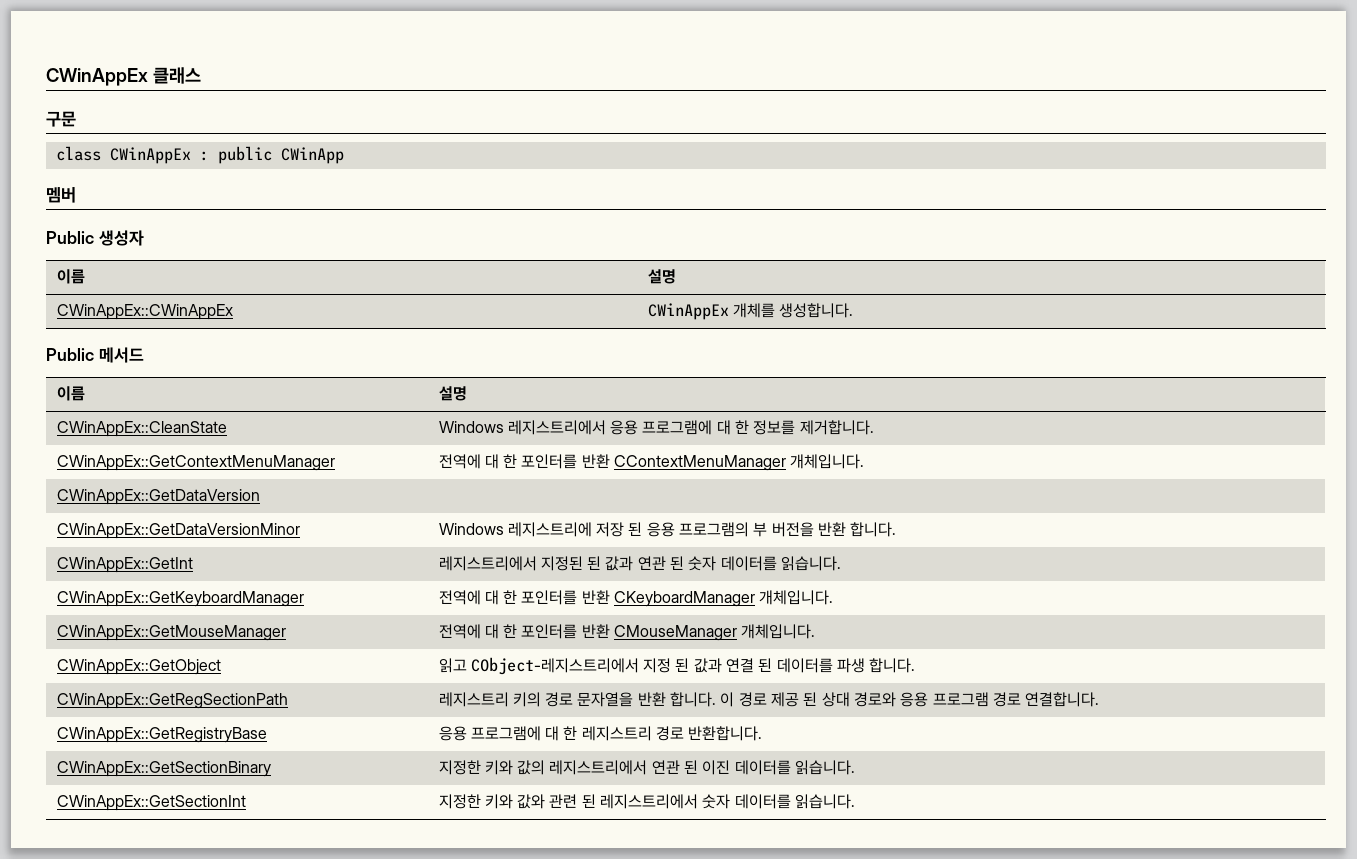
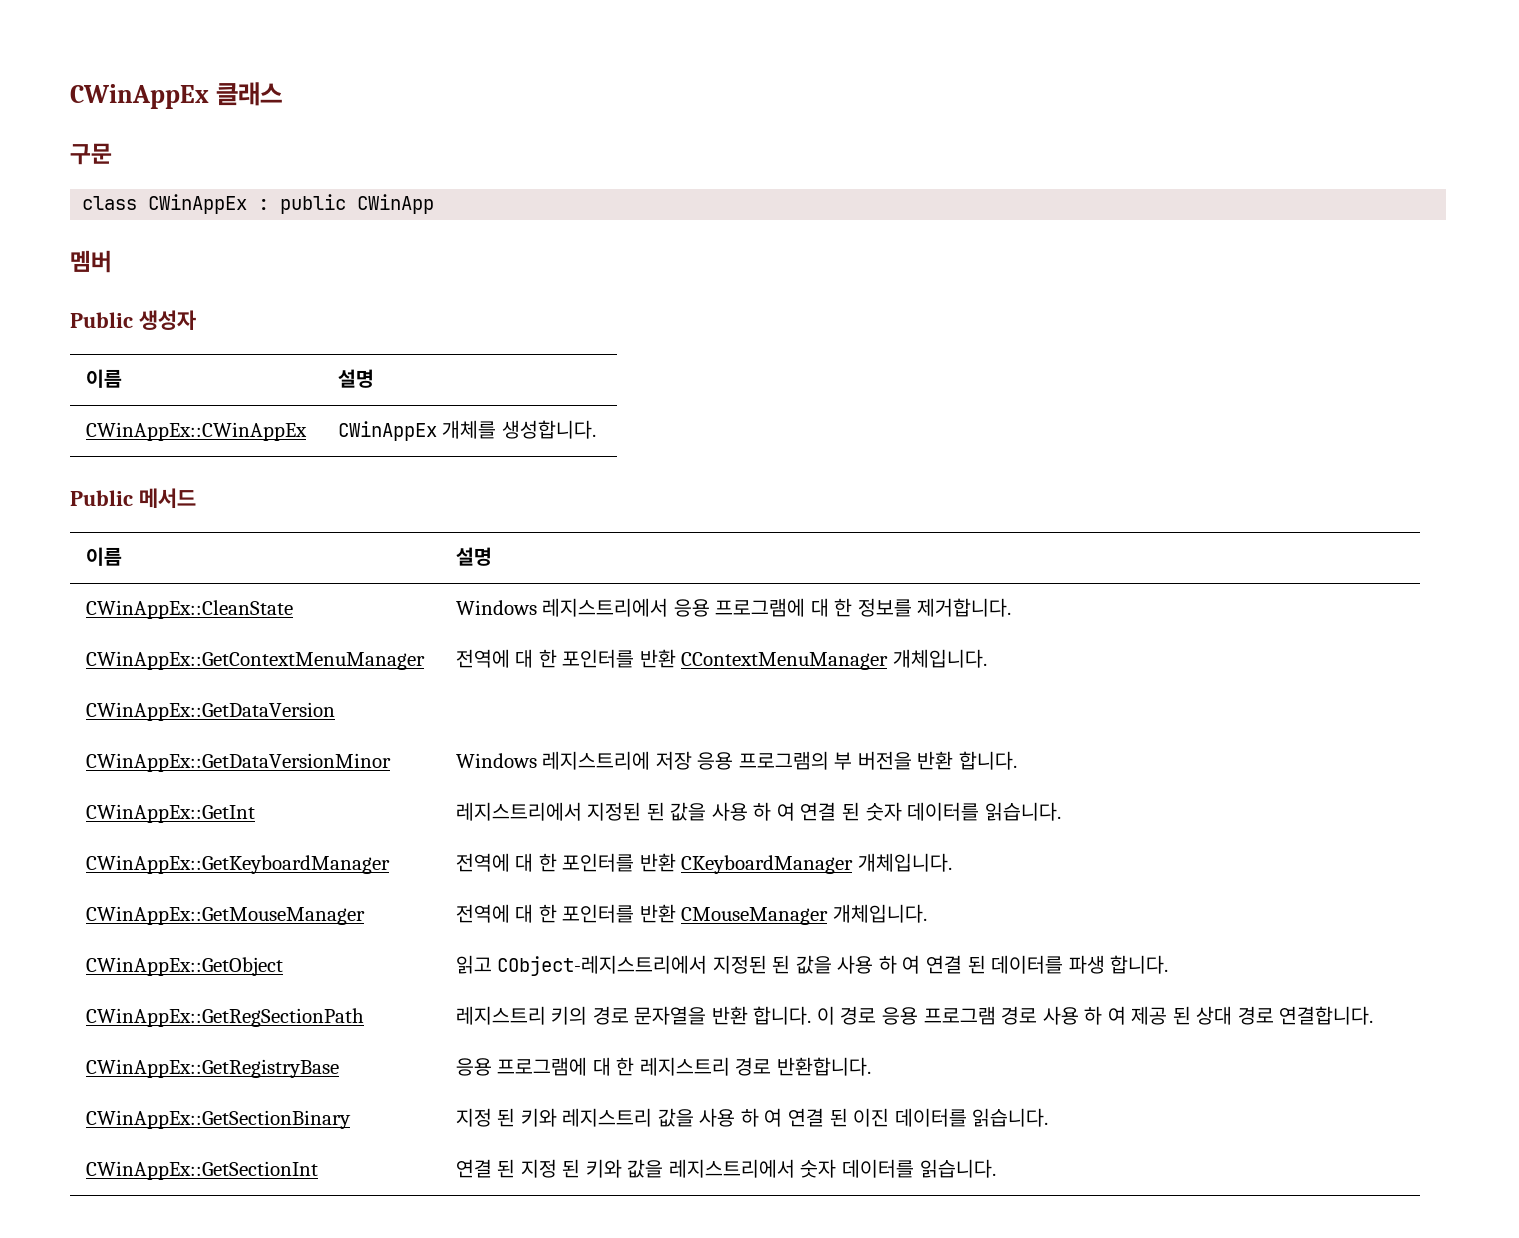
[628,522,643,536] 된 -> (692, 760) none
[605,556,666,571] 값과 연관 -> [670,802,837,821] 값을 사용 하 여 연결
[643,658,722,673] 지정 된 값과 -> [712,955,921,974] 지정된 된 값을 사용 하 여
[771,692,989,707] 제공 된 상대 경로와 응용 프로그램 -> [881,1006,1233,1025] 응용 프로그램 경로 사용 하 여 제공 된 상대
[438,760,680,775] 지정한 키와 값의 레지스트리에서 연관 -> [455,1108,824,1127] 지정 된 키와 레지스트리 값을 사용 하 여 연결
[438,794,596,809] 지정한 키와 값와 관련 된 -> [455,1159,664,1178] 연결 된 지정 된 키와 값을

